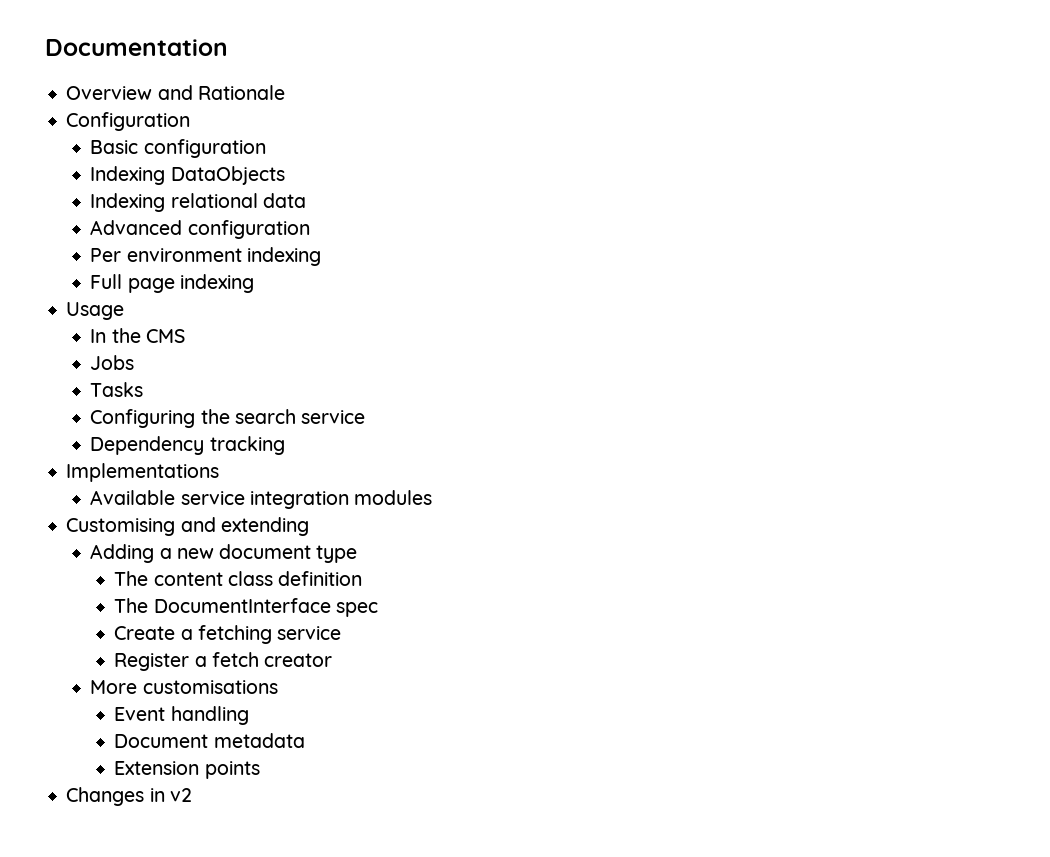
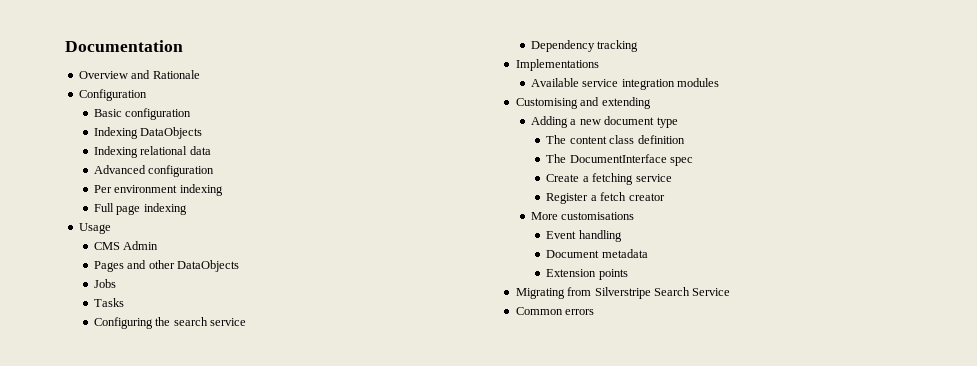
[90,328,141,343] In the -> (111, 228) none
(185, 336) none -> [123,241,159,250] [94,260,240,272] Admin // Pages and other DataObjects
[66,787,192,806] Changes in v2 -> [515,287,731,299] [515,307,595,315] Migrating from Silverstripe Search Service // Common errors

